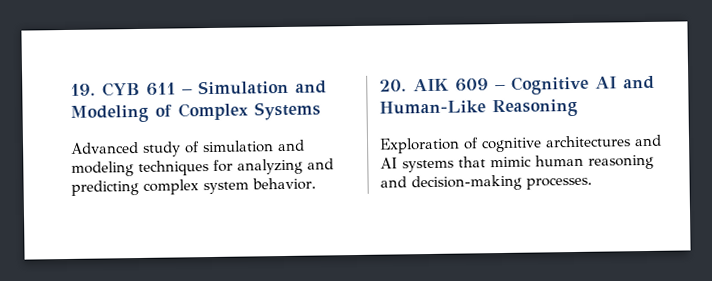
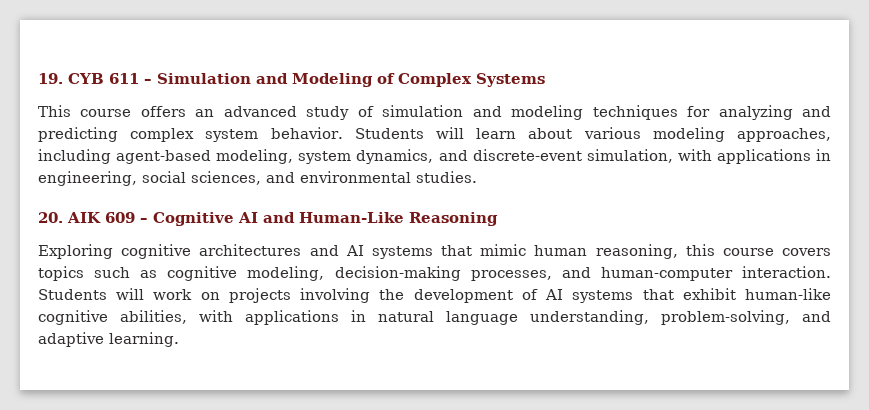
[71,142,139,154] Advanced -> [38,105,297,117] This course offers an advanced
(316, 184) none -> [354,127,832,142] [38,149,832,164] [38,171,477,186] Students will learn about various modeling approaches, including agent-based modeling, system dynamics, and discrete-event simulation, with applications in engineering, social sciences, and environmental studies.
[379,137,479,154] Exploration of -> [38,244,113,259] Exploring
[588,154,654,170] [380,174,592,192] reasoning and decision-making processes. -> [595,244,831,259] [38,266,831,281] [38,288,832,303] [38,310,831,325] [38,332,179,347] reasoning, this course covers topics such as cognitive modeling, decision-making processes, and human-computer interaction. Students will work on projects involving the development of AI systems that exhibit human-like cognitive abilities, with applications in natural language understanding, problem-solving, and adaptive learning.

